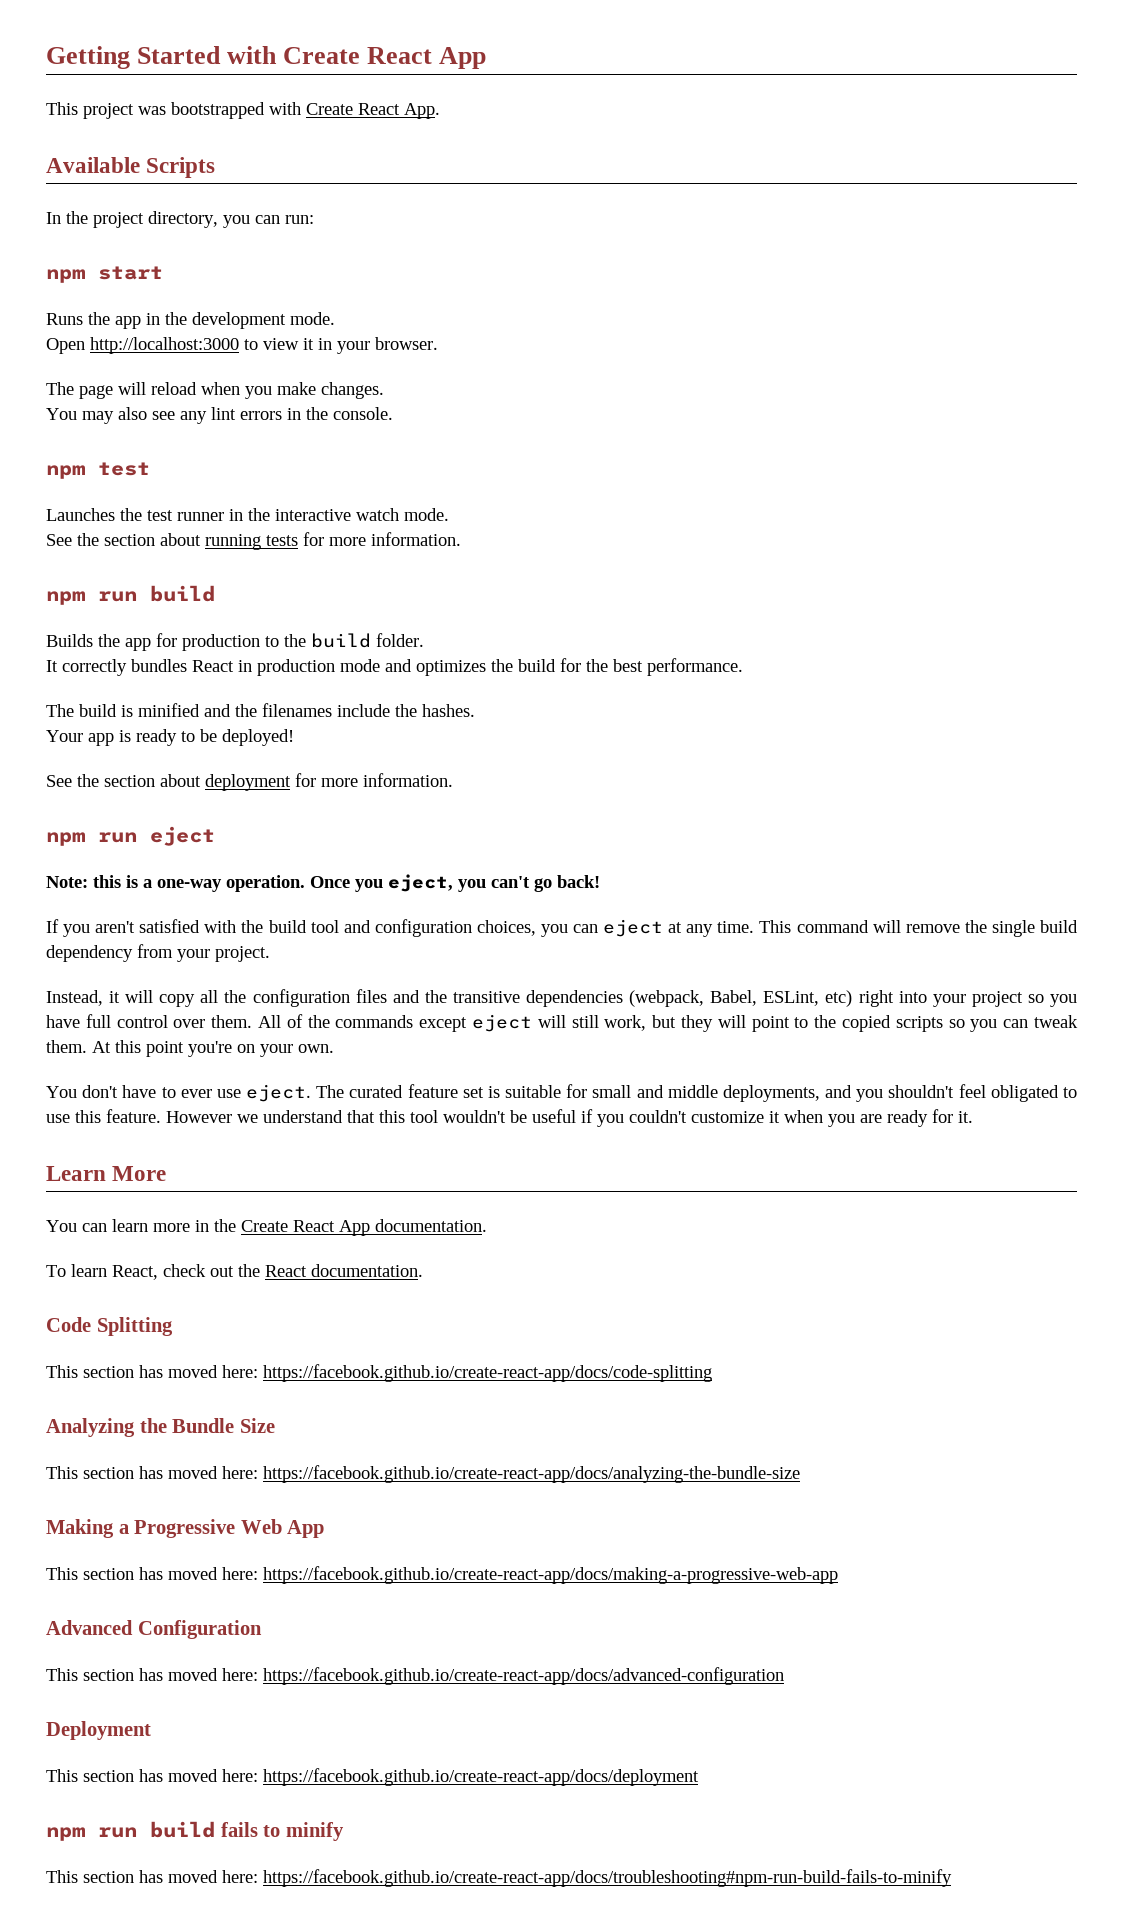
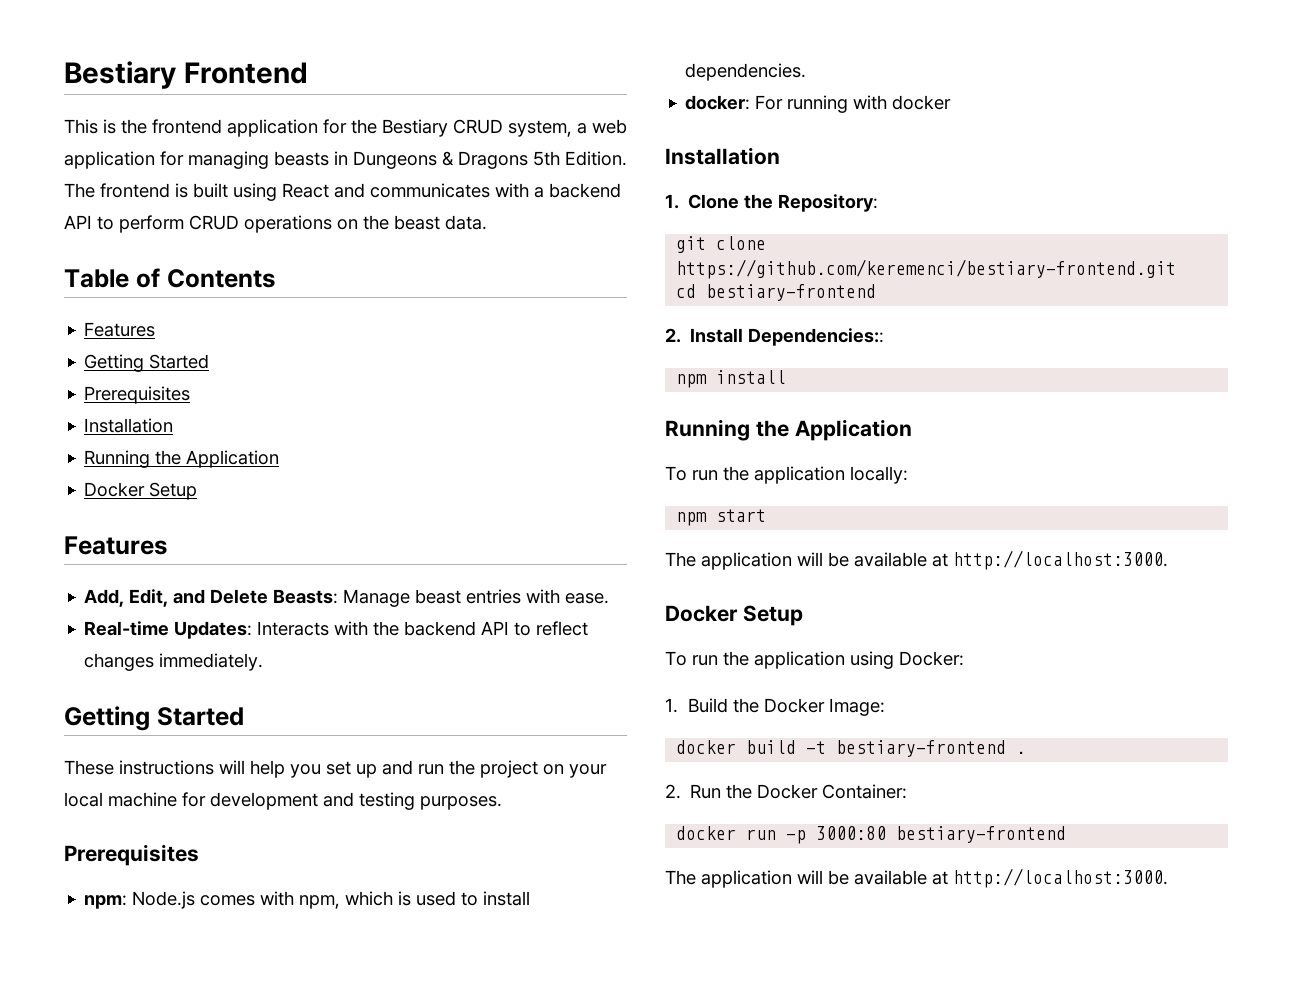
[46,46,487,69] [46,102,440,119] [46,157,216,178] [46,211,314,228] [46,266,163,283] [46,312,335,329] [46,337,438,354] [46,382,384,399] [46,407,393,424] [46,462,150,479] [46,508,449,521] [46,532,461,550] [46,585,215,605] [46,633,424,651] [46,658,743,676] [46,703,475,717] [46,729,294,746] [46,773,453,791] [46,826,215,846] [46,874,600,892] [46,919,1078,937] [46,944,270,962] [46,989,1077,1007] [46,1014,1078,1032] [46,1040,334,1057] [46,1084,1077,1102] [46,1109,973,1127] [46,1166,167,1181] [46,1219,487,1236] [46,1264,423,1280] [46,1317,173,1336] [46,1364,712,1382] [46,1418,275,1437] [46,1465,800,1483] [46,1519,325,1538] [46,1566,838,1584] [46,1620,262,1639] [46,1667,784,1685] [46,1721,151,1740] [46,1768,699,1786] [46,1821,344,1841] [46,1869,952,1887] Getting Started with Create React App // This project was bootstrapped with Create React App. // Available Scripts // In the project directory, you can run: // npm start // Runs the app in the development mode. // Open http://localhost:3000 to view it in your browser. // The page will reload when you make changes. // You may also see any lint errors in the console. // npm test // Launches the test runner in the interactive watch mode. // See the section about running tests for more information. // npm run build // Builds the app for production to the build folder. // It correctly bundles React in production mode and optimizes the build for the best performance. // The build is minified and the filenames include the hashes. // Your app is ready to be deployed! // See the section about deployment for more information. // npm run eject // Note: this is a one-way operation. Once you eject, you can't go back! // If you aren't satisfied with the build tool and configuration choices, you can eject at any time. This command will remove the single build dependency from your project. // Instead, it will copy all the configuration files and the transitive dependencies (webpack, Babel, ESLint, etc) right into your project so you have full control over them. All of the commands except eject will still work, but they will point to the copied scripts so you can tweak them. At this point you're on your own. // You don't have to ever use eject. The curated feature set is suitable for small and middle deployments, and you shouldn't feel obligated to use this feature. However we understand that this tool wouldn't be useful if you couldn't customize it when you are ready for it. // Learn More // You can learn more in the Create React App documentation. // To learn React, check out the React documentation. // Code Splitting // This section has moved here: https://facebook.github.io/create-react-app/docs/code-splitting // Analyzing the Bundle Size // This section has moved here: https://facebook.github.io/create-react-app/docs/analyzing-the-bundle-size // Making a Progressive Web App // This section has moved here: https://facebook.github.io/create-react-app/docs/making-a-progressive-web-app // Advanced Configuration // This section has moved here: https://facebook.github.io/create-react-app/docs/advanced-configuration // Deployment // This section has moved here: https://facebook.github.io/create-react-app/docs/deployment // npm run build fails to minify // This section has moved here: https://facebook.github.io/create-react-app/docs/troubleshooting#npm-run-build-fails-to-minify -> [64,61,308,89] [64,119,627,137] [64,151,627,169] [64,183,621,201] [64,215,487,233] [64,268,275,288] [84,322,156,337] [84,354,210,372] [84,386,191,404] [84,418,174,433] [84,450,280,468] [84,482,198,500] [64,536,167,555] [84,589,610,607] [84,621,589,639] [84,653,264,671] [64,706,244,731] [64,760,607,778] [64,792,502,810] [64,844,199,866] [84,891,531,909] [685,63,807,81] [685,95,952,113] [665,147,780,165] [665,194,879,212] [676,236,767,253] [676,259,1177,279] [676,284,877,301] [665,328,885,346] [676,370,787,388] [665,419,912,441] [665,466,908,484] [676,509,767,526] [665,550,1168,570] [665,605,803,626] [665,651,964,669] [665,698,886,716] [676,740,1027,757] [665,784,908,799] [676,826,1067,844] [665,868,1168,888] Bestiary Frontend // This is the frontend application for the Bestiary CRUD system, a web application for managing beasts in Dungeons & Dragons 5th Edition. The frontend is built using React and communicates with a backend API to perform CRUD operations on the beast data. // Table of Contents // Features // Getting Started // Prerequisites // Installation // Running the Application // Docker Setup // Features // Add, Edit, and Delete Beasts: Manage beast entries with ease. // Real-time Updates: Interacts with the backend API to reflect changes immediately. // Getting Started // These instructions will help you set up and run the project on your local machine for development and testing purposes. // Prerequisites // npm: Node.js comes with npm, which is used to install dependencies. // docker: For running with docker // Installation // 1. Clone the Repository: // git clone https://github.com/keremenci/bestiary-frontend.git // cd bestiary-frontend // 2. Install Dependencies:: // npm install // Running the Application // To run the application locally: // npm start // The application will be available at http://localhost:3000. // Docker Setup // To run the application using Docker: // 1. Build the Docker Image: // docker build -t bestiary-frontend . // 2. Run the Docker Container: // docker run -p 3000:80 bestiary-frontend // The application will be available at http://localhost:3000.

